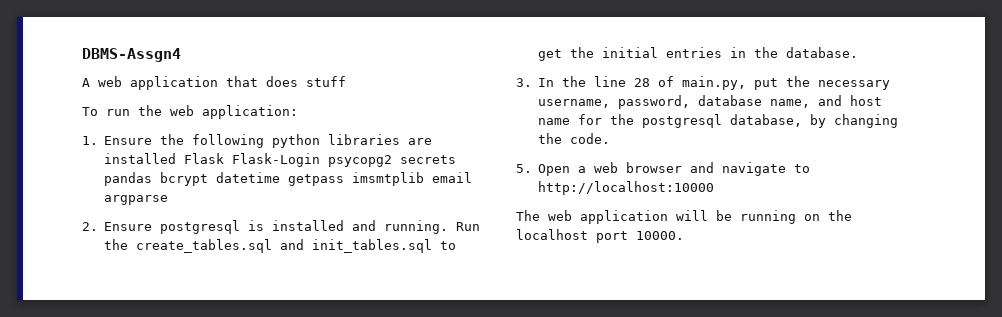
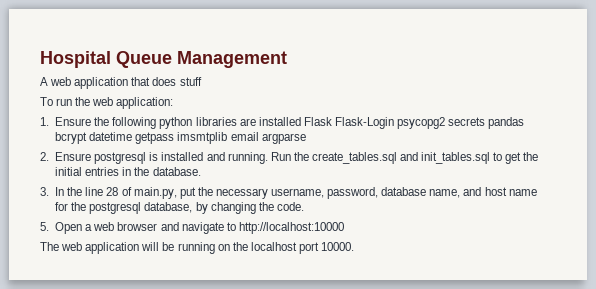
[82,48,181,62] DBMS-Assgn4 -> [40,51,287,68] Hospital Queue Management

